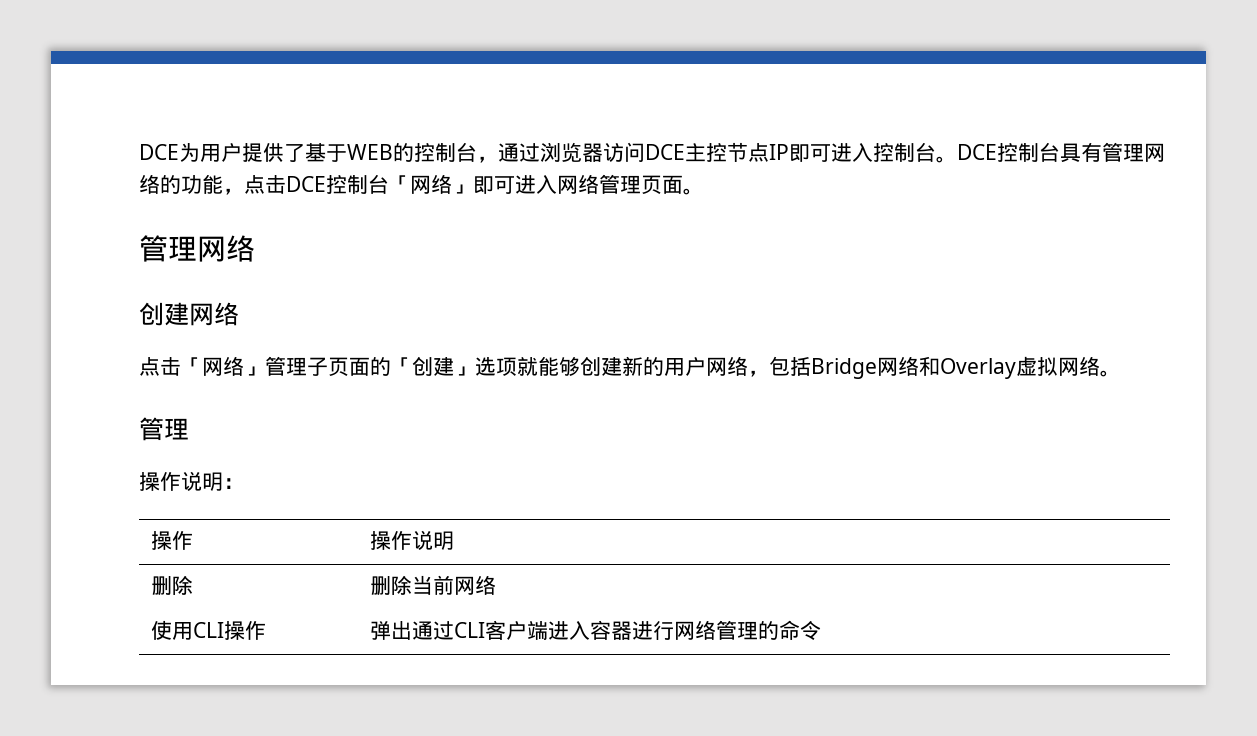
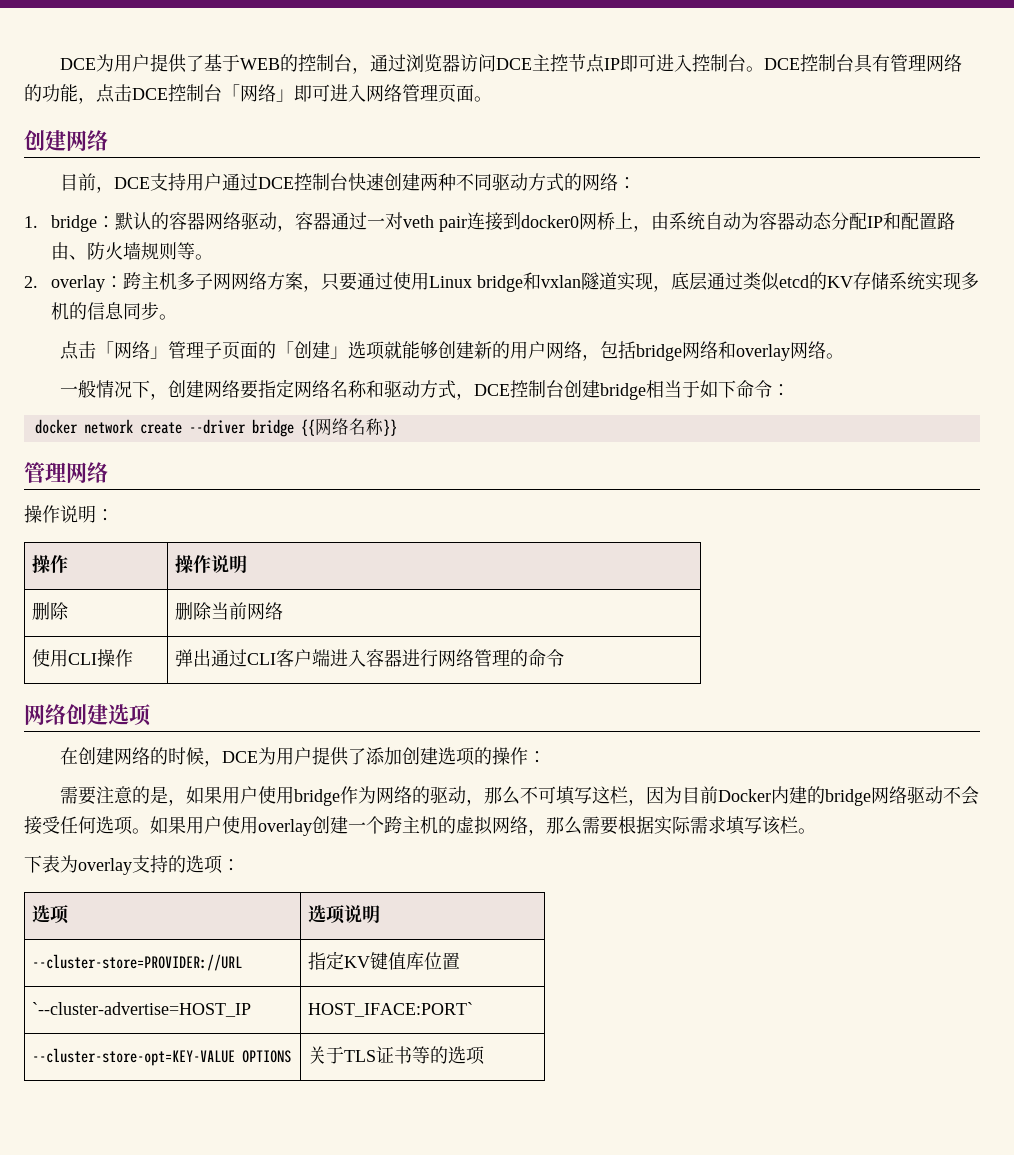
[139,235,255,262] [139,302,239,326] // 管理网络 // 创建网络 -> [24,130,108,151] [60,173,637,193] [24,212,956,232] [51,242,214,260] [24,272,980,292] [51,302,178,320] // 创建网络 // 目前，DCE支持用户通过DCE控制台快速创建两种不同驱动方式的网络： // 1. bridge：默认的容器网络驱动，容器通过一对veth pair连接到docker0网桥上，由系统自动为容器动态分配IP和配置路由、防火墙规则等。 // 2. overlay：跨主机多子网网络方案，只要通过使用Linux bridge和vxlan隧道实现，底层通过类似etcd的KV存储系统实现多机的信息同步。
[811,356,1121,379] [139,417,189,441] Bridge网络和Overlay虚拟网络。 // 管理 -> [636,341,845,361] [60,379,791,400] [34,418,397,437] [24,462,108,483] bridge网络和overlay网络。 // 一般情况下，创建网络要指定网络名称和驱动方式，DCE控制台创建bridge相当于如下命令： // docker network create --driver bridge {{网络名称}} // 管理网络
(821, 630) none -> [24,704,151,726] [60,747,547,767] [60,786,980,806] [24,816,816,836] [24,855,240,875] [32,905,70,924] [308,905,381,924] [32,954,243,971] [308,951,461,970] [32,1002,252,1017] [308,1002,474,1017] [32,1048,292,1066] [308,1046,486,1065] // 网络创建选项 // 在创建网络的时候，DCE为用户提供了添加创建选项的操作： // 需要注意的是，如果用户使用bridge作为网络的驱动，那么不可填写这栏，因为目前Docker内建的bridge网络驱动不会接受任何选项。如果用户使用overlay创建一个跨主机的虚拟网络，那么需要根据实际需求填写该栏。 // 下表为overlay支持的选项： // 选项 | 选项说明 // --cluster-store=PROVIDER://URL | 指定KV键值库位置 // `--cluster-advertise=HOST_IP | HOST_IFACE:PORT` // --cluster-store-opt=KEY-VALUE OPTIONS | 关于TLS证书等的选项

